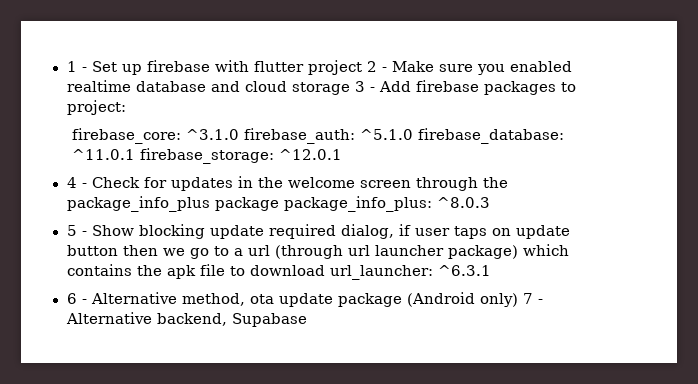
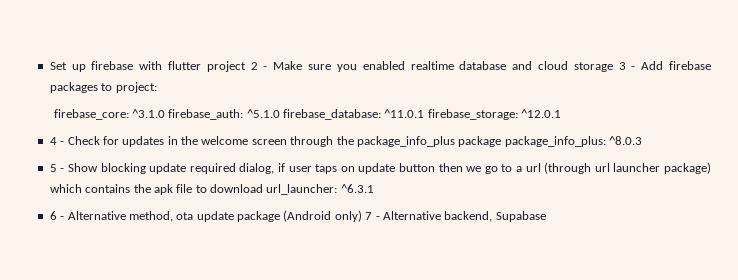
[66,61,87,72] 1 - -> (49, 66) none

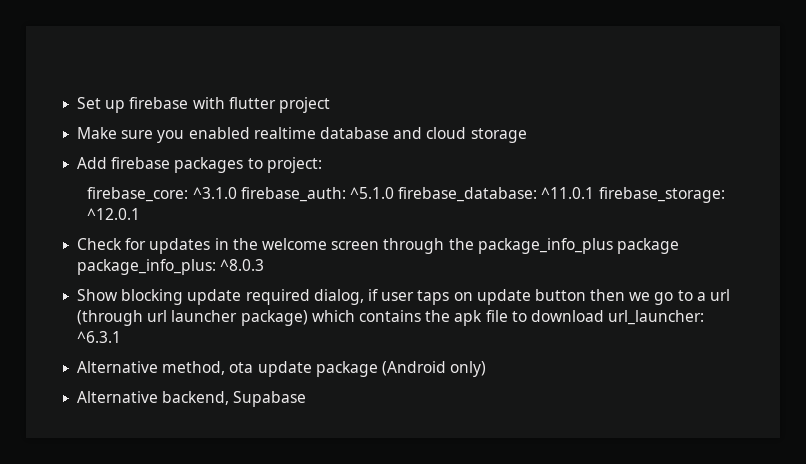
[250,62,268,70] 2 - -> (330, 105) //
[618,62,636,70] 3 - -> (527, 135) //
[49,137,65,145] 4 - -> (141, 214) none
[49,164,65,172] 5 - -> (265, 265) none
[49,211,65,220] 6 - -> (122, 337) none
[365,212,380,220] 7 - -> (487, 369) //

